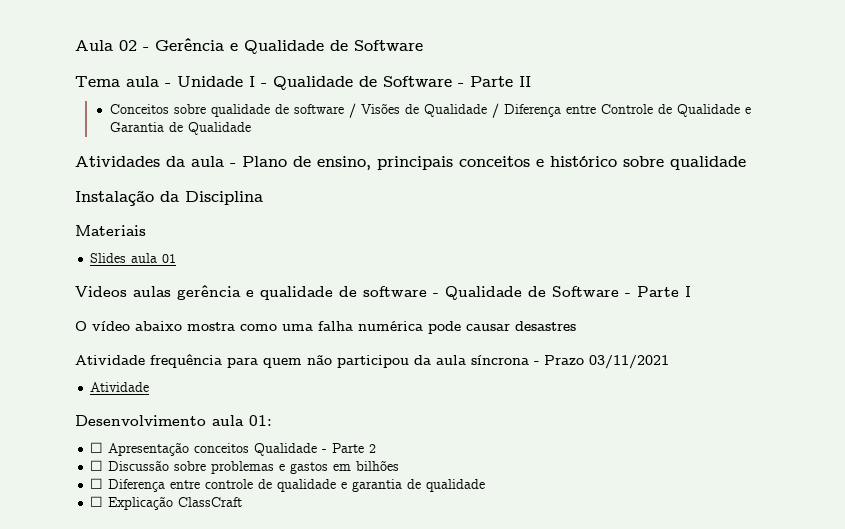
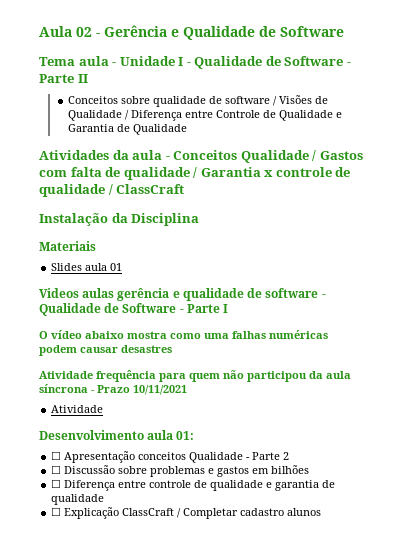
[242,156,746,170] Plano de ensino, principais conceitos e histórico sobre qualidade -> [173,150,363,163] [39,167,351,180] [39,184,185,197] Conceitos Qualidade / Gastos com falta de qualidade / Garantia x controle de qualidade / ClassCraft
[318,321,461,334] falha numérica pode -> [232,330,328,339] [39,345,77,356] falhas numéricas podem
[589,355,669,369] 03/11/2021 -> [133,385,187,395] 10/11/2021
(243, 502) none -> [177,508,322,519] / Completar cadastro alunos

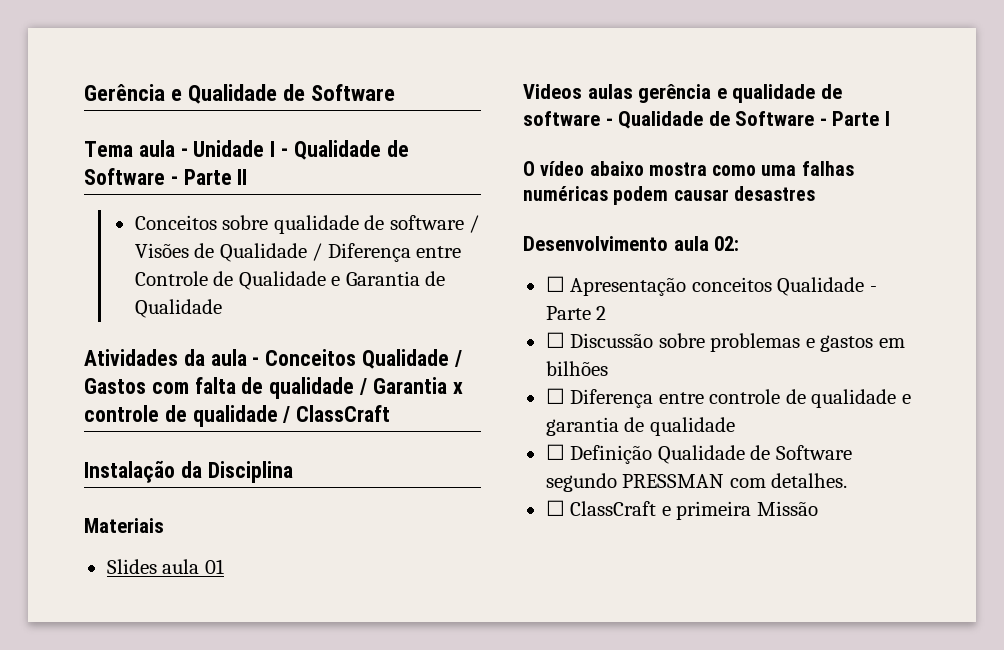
[39,26,100,37] Aula 02 - -> (84, 92) none
[39,370,351,382] [39,384,187,395] [51,405,104,413] // Atividade frequência para quem não participou da aula síncrona - Prazo 10/11/2021 // Atividade -> (815, 193) none
[176,431,195,440] 01: -> [714,236,740,251] 02:
[64,507,322,519] Explicação ClassCraft / Completar cadastro alunos -> [570,445,852,464] [545,473,848,492] [545,500,818,520] Definição Qualidade de Software segundo PRESSMAN com detalhes. // ☐ ClassCraft e primeira Missão

